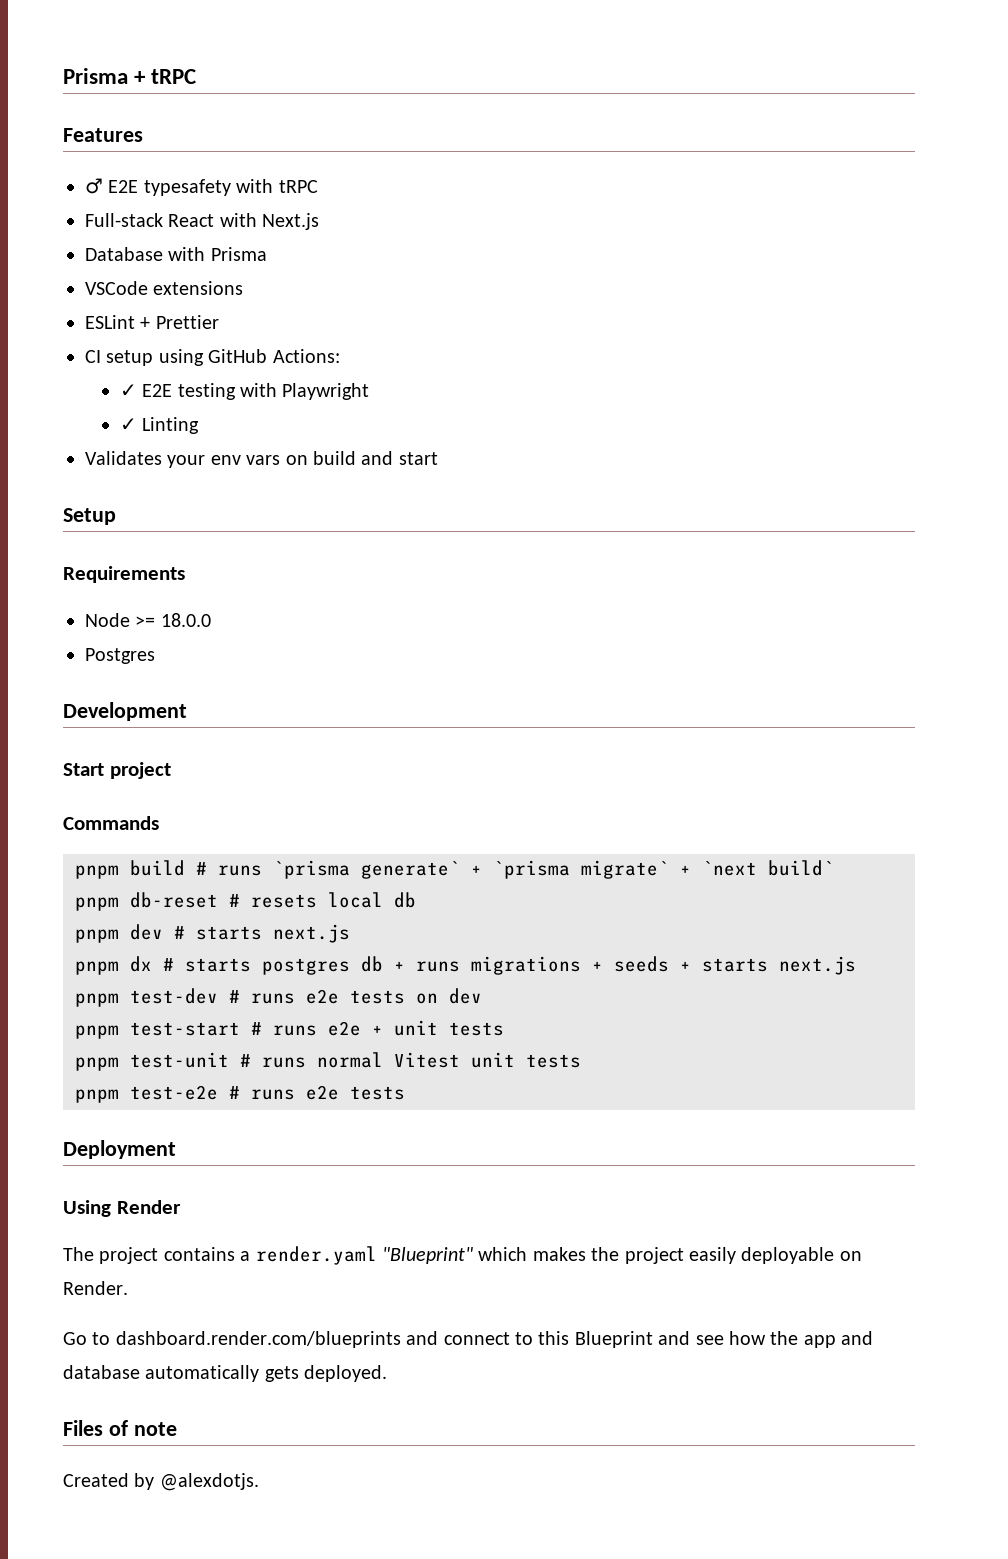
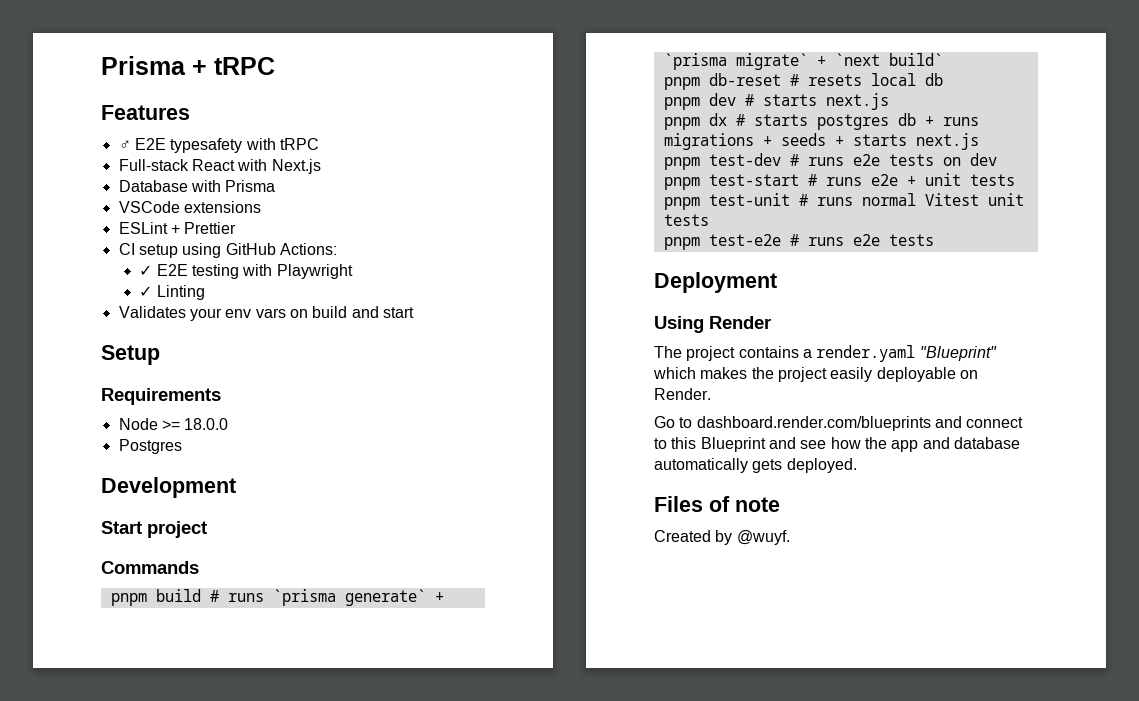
[159,1473,259,1491] @alexdotjs. -> [736,530,790,545] @wuyf.

